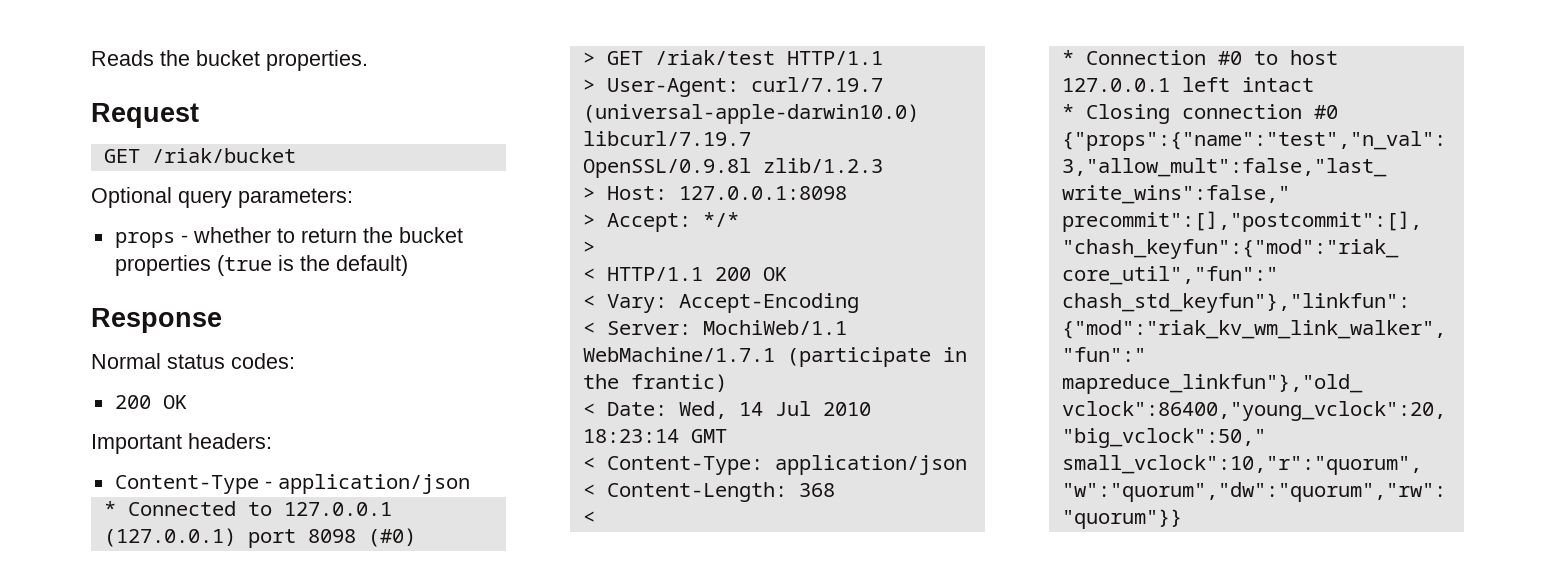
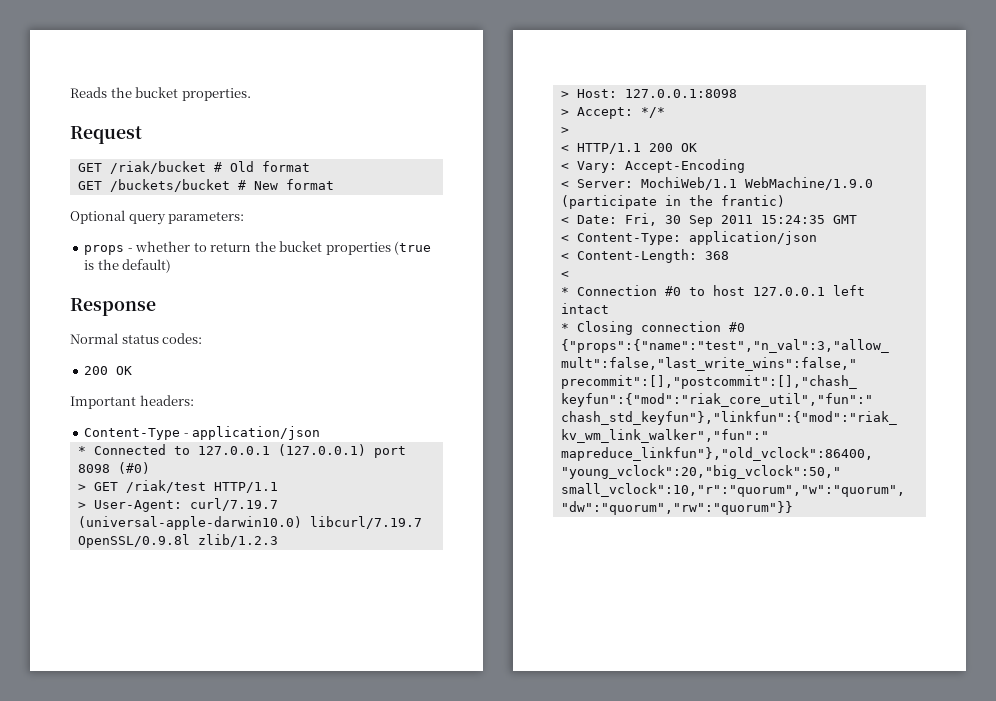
(296, 155) none -> [213,161,310,172] [77,179,334,192] # Old format // GET /buckets/bucket # New format
[582,347,775,362] WebMachine/1.7.1 -> [744,177,873,190] WebMachine/1.9.0
[678,401,871,419] [582,429,679,443] Wed, 14 Jul 2010 18:23:14 -> [624,213,825,227] Fri, 30 Sep 2011 15:24:35

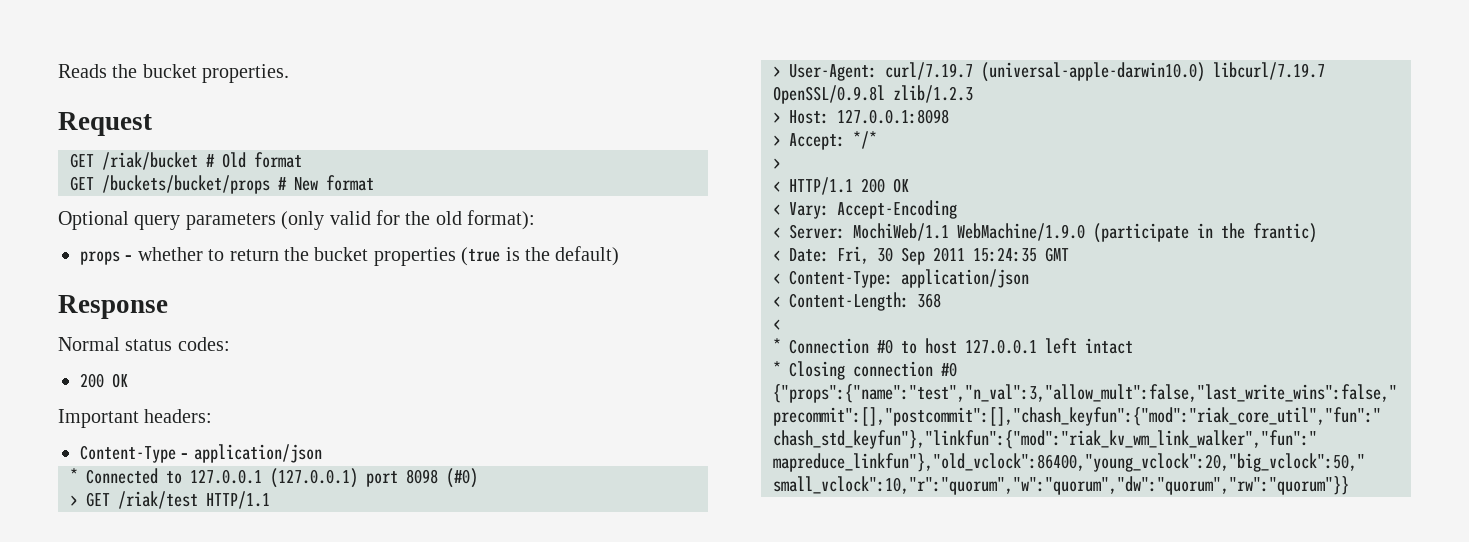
[109,179,230,192] /buckets/bucket -> [102,175,270,194] /buckets/bucket/props
[168,211,245,224] parameters: -> [185,210,536,230] parameters (only valid for the old format):

